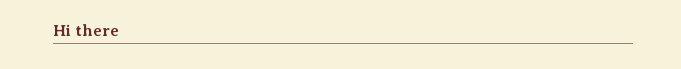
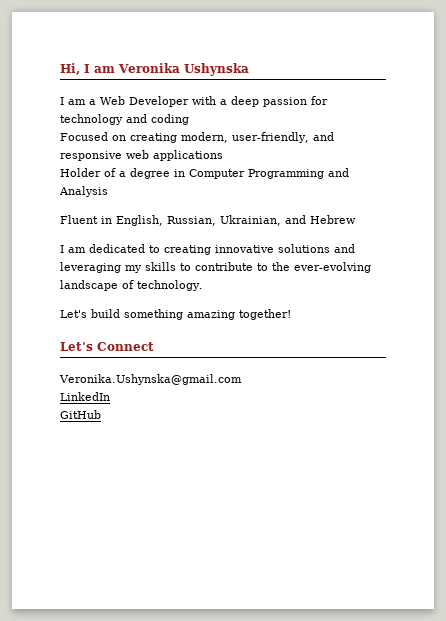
[53,24,120,36] Hi there -> [60,63,249,76] [60,96,328,107] [60,114,189,125] [60,132,334,143] [60,150,223,161] [60,168,349,179] [59,186,108,197] [60,215,356,226] [60,244,355,255] [60,262,371,273] [60,280,203,291] [60,309,291,320] [60,342,154,351] [59,374,242,385] [60,392,110,401] [60,410,101,419] Hi, I am Veronika Ushynska // I am a Web Developer with a deep passion for technology and coding // Focused on creating modern, user-friendly, and responsive web applications // Holder of a degree in Computer Programming and Analysis // Fluent in English, Russian, Ukrainian, and Hebrew // I am dedicated to creating innovative solutions and leveraging my skills to contribute to the ever-evolving landscape of technology. // Let's build something amazing together! // Let's Connect // Veronika.Ushynska@gmail.com // LinkedIn // GitHub

